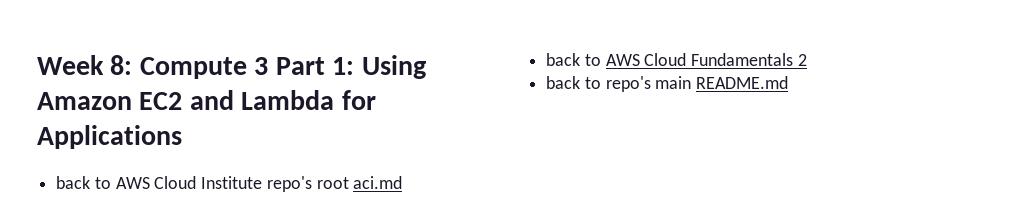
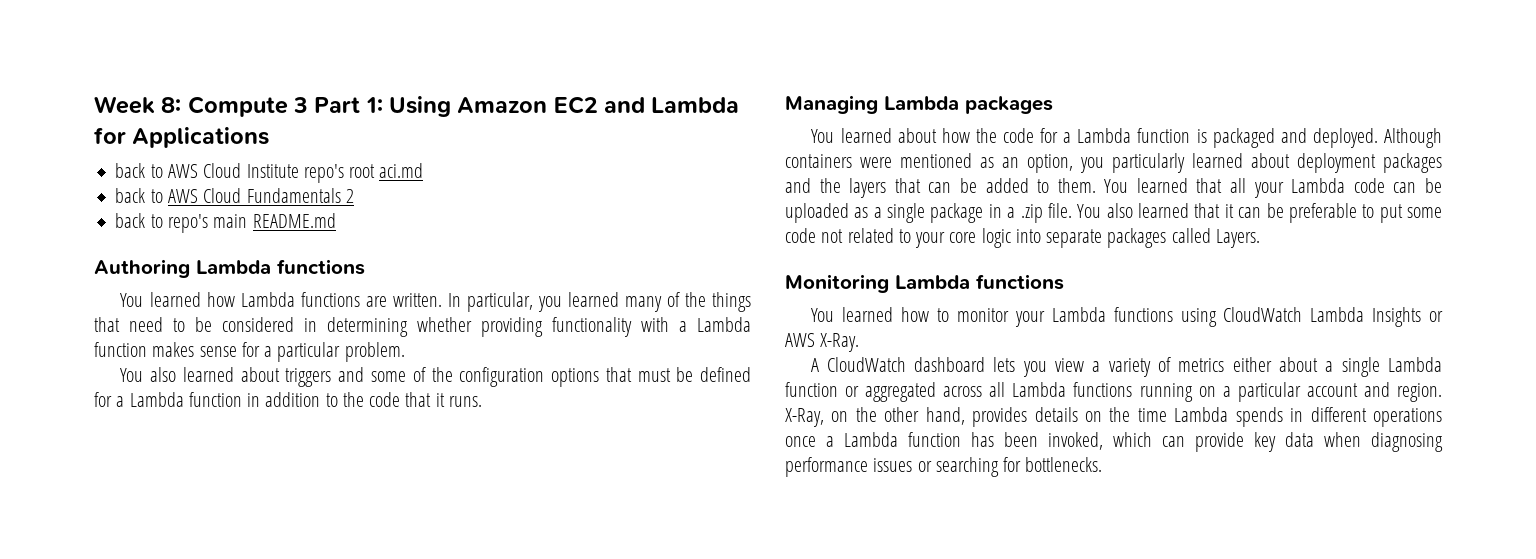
(789, 82) none -> [94,259,365,278] [119,292,751,312] [94,317,751,337] [94,342,405,362] [119,367,751,387] [94,392,482,407] [785,95,1053,114] [810,128,1442,148] [785,153,1442,173] [785,178,1442,198] [785,203,1442,223] [785,228,1260,248] [785,274,1064,293] [810,307,1443,327] [785,333,860,352] [810,357,1442,377] [785,382,1442,402] [785,407,1442,427] [785,432,1443,452] [785,457,1103,477] // Authoring Lambda functions // You learned how Lambda functions are written. In particular, you learned many of the things that need to be considered in determining whether providing functionality with a Lambda function makes sense for a particular problem. // You also learned about triggers and some of the configuration options that must be defined for a Lambda function in addition to the code that it runs. // Managing Lambda packages // You learned about how the code for a Lambda function is packaged and deployed. Although containers were mentioned as an option, you particularly learned about deployment packages and the layers that can be added to them. You learned that all your Lambda code can be uploaded as a single package in a .zip file. You also learned that it can be preferable to put some code not related to your core logic into separate packages called Layers. // Monitoring Lambda functions // You learned how to monitor your Lambda functions using CloudWatch Lambda Insights or AWS X-Ray. // A CloudWatch dashboard lets you view a variety of metrics either about a single Lambda function or aggregated across all Lambda functions running on a particular account and region. X-Ray, on the other hand, provides details on the time Lambda spends in different operations once a Lambda function has been invoked, which can provide key data when diagnosing performance issues or searching for bottlenecks.

